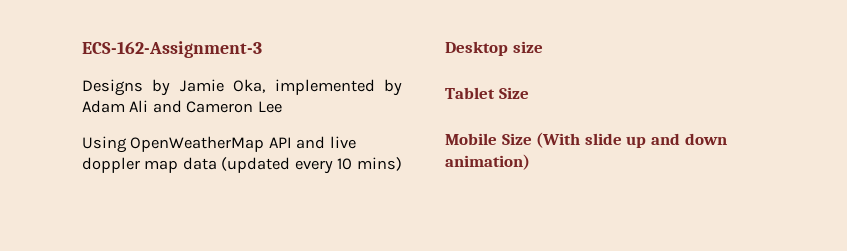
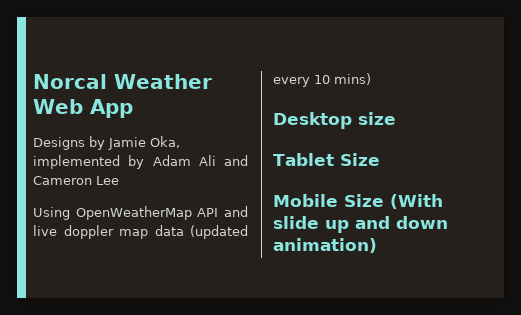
[82,41,262,58] ECS-162-Assignment-3 -> [33,74,212,89] [33,99,133,118] Norcal Weather Web App

